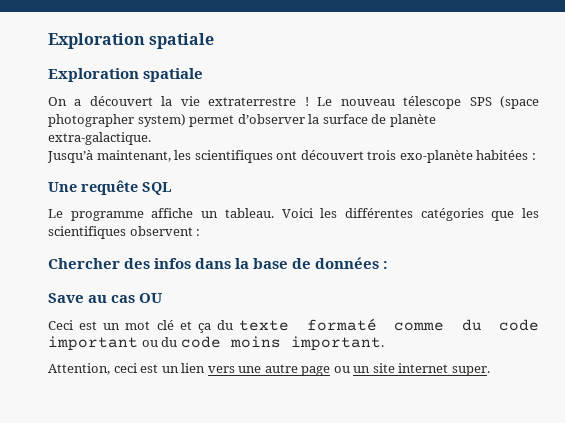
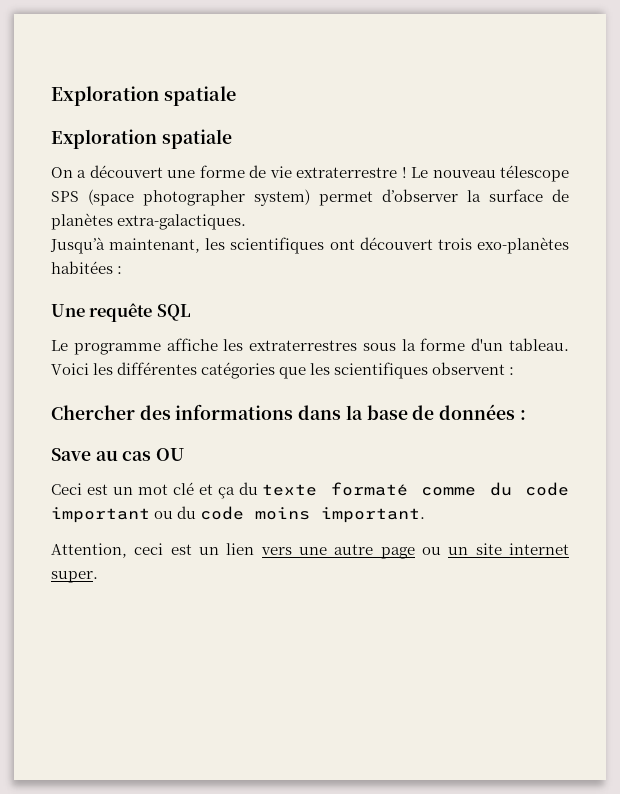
[161,96,173,106] la -> [167,165,267,178] une forme de
[389,114,436,127] [48,132,151,145] planète extra-galactique. -> [51,213,247,230] planètes extra-galactiques.
[399,150,473,163] exo-planète -> [477,237,570,254] exo-planètes
[201,211,219,218] un -> [223,338,504,351] les extraterrestres sous la forme d'un
[154,258,192,269] infos -> [175,404,294,420] informations

